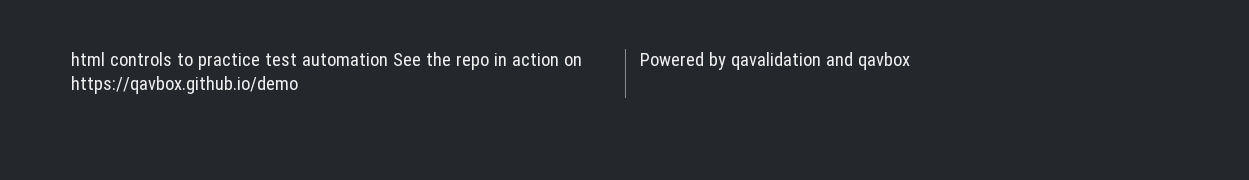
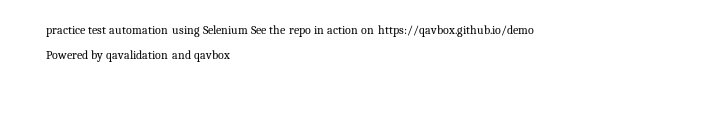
[71,52,193,66] html controls to -> (46, 31) none
(388, 59) none -> [171,25,248,37] using Selenium

